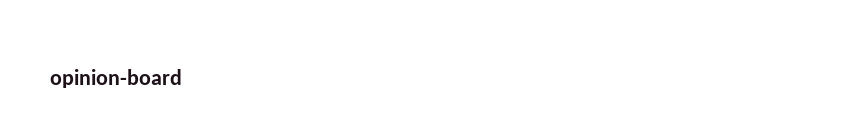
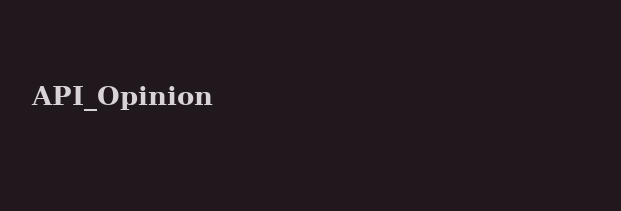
[50,69,182,88] opinion-board -> [31,86,213,111] API_Opinion

